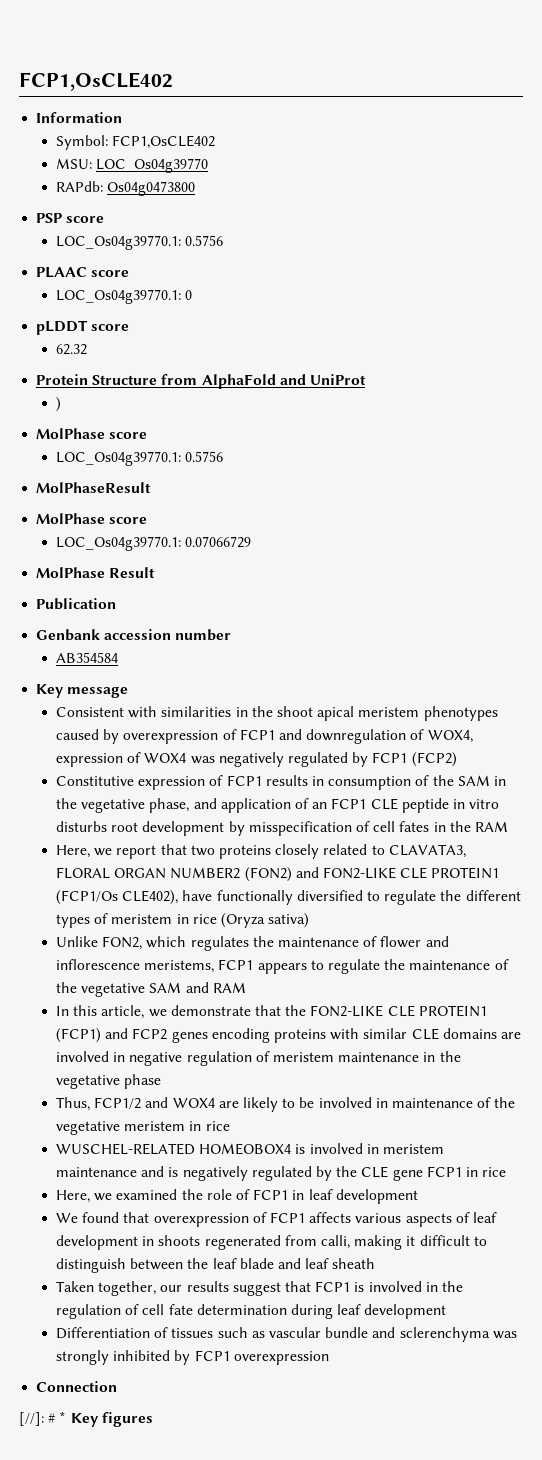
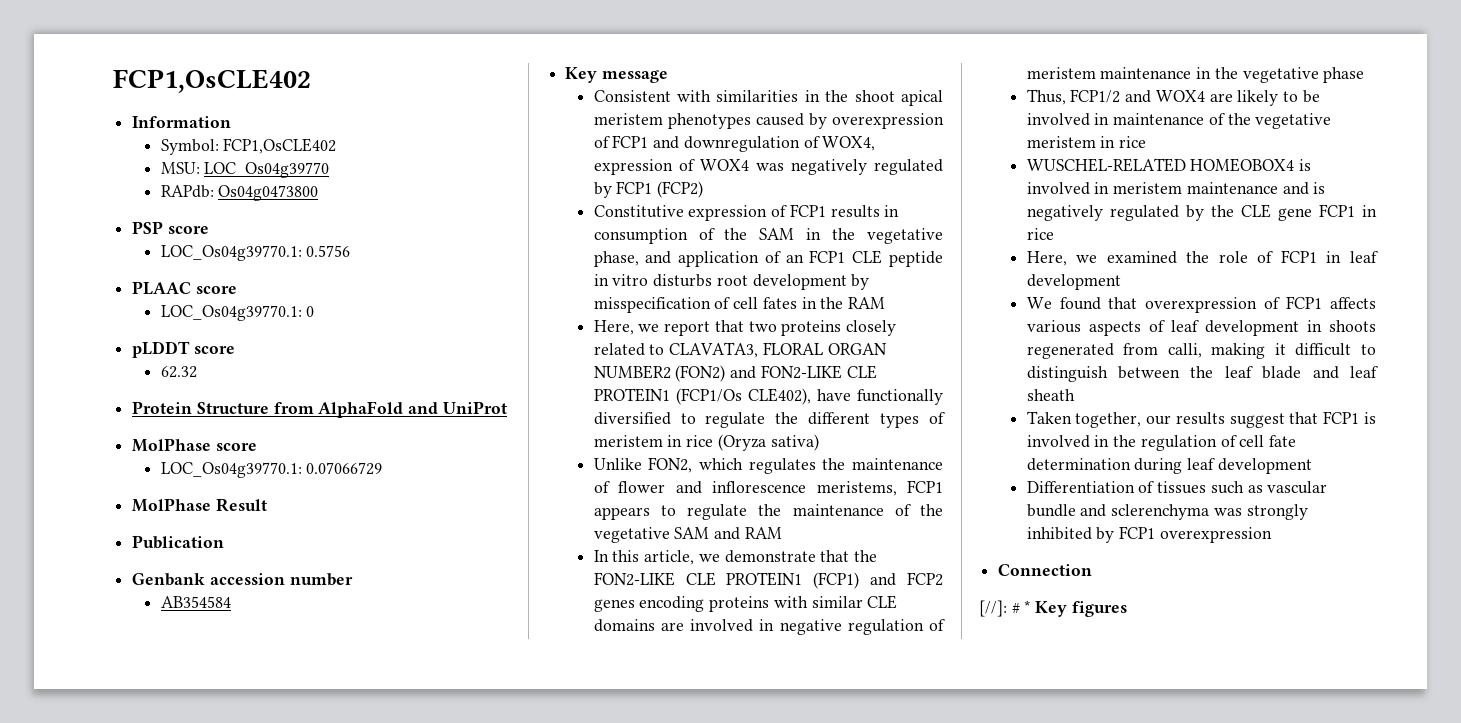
[56,397,62,412] [36,428,148,439] [56,451,224,466] [36,482,152,493] // ) // MolPhase score // LOC_Os04g39770.1: 0.5756 // MolPhaseResult -> (507, 407) none

